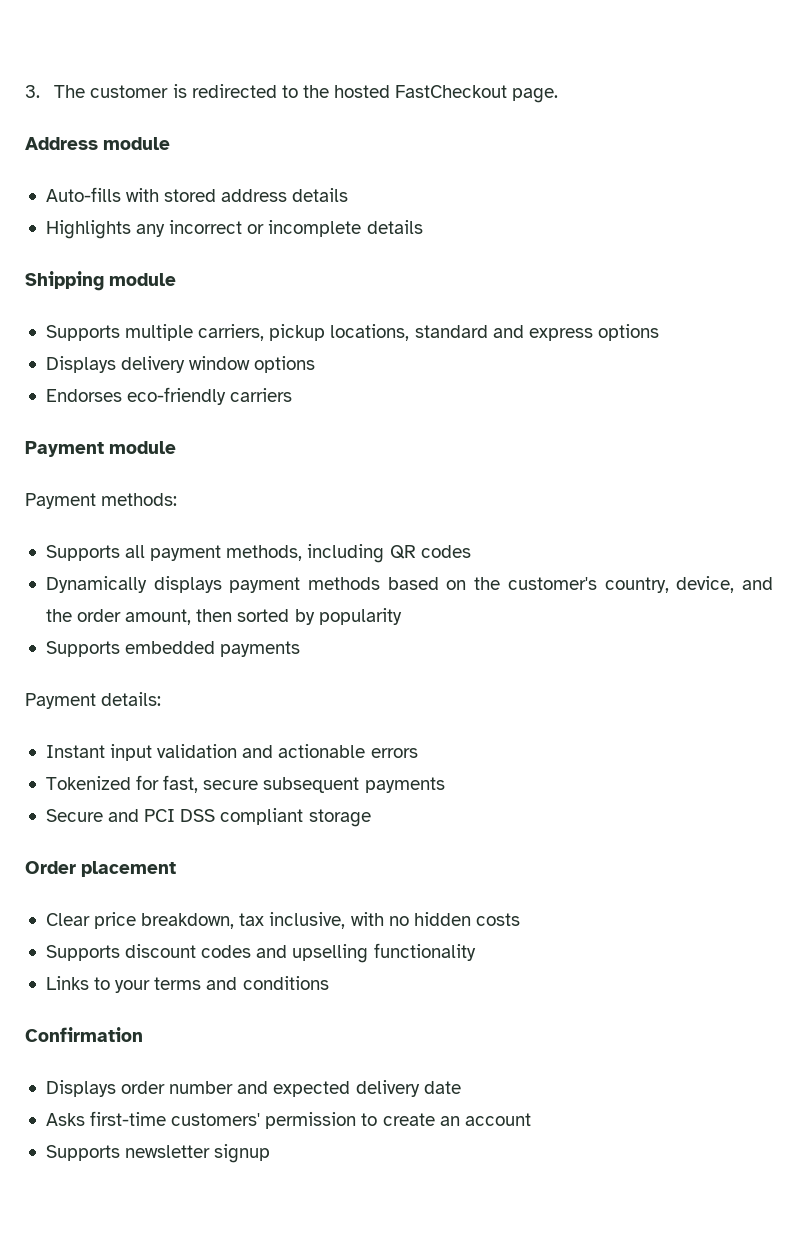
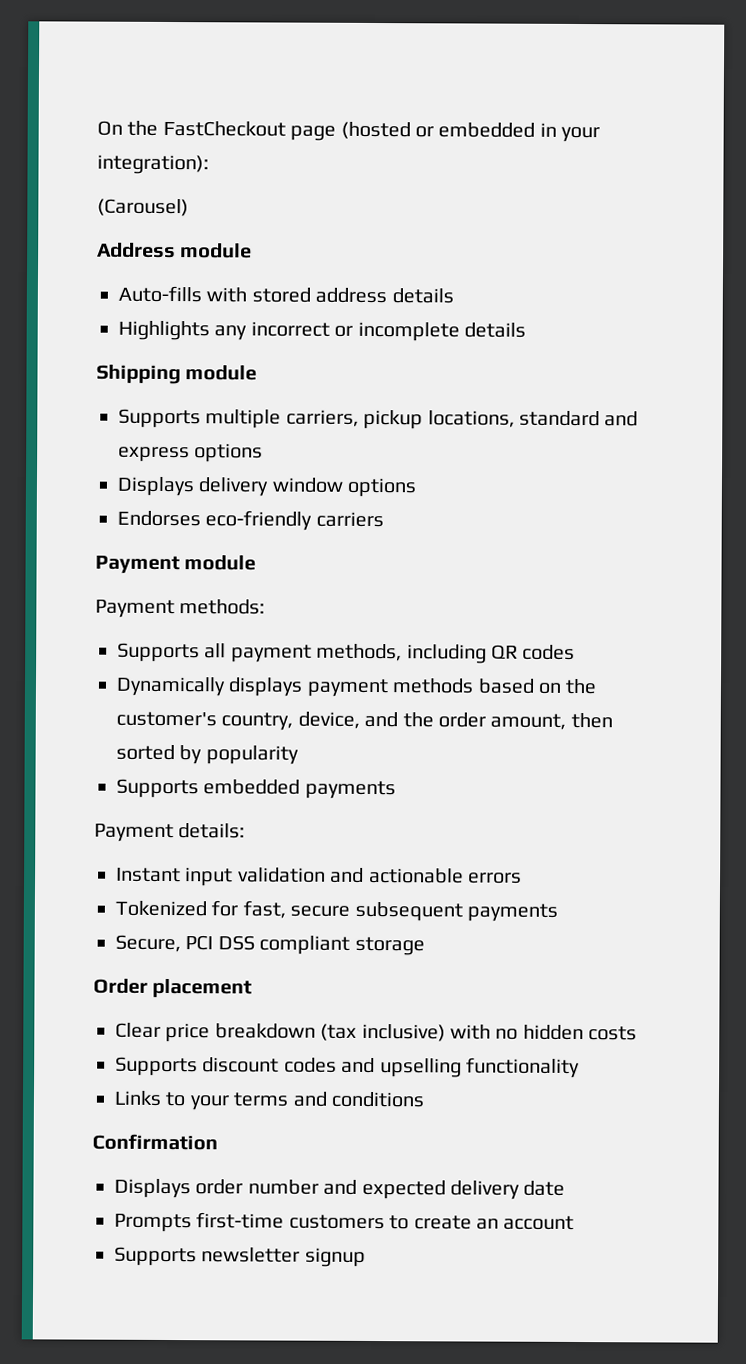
[25,84,559,103] 3. The customer is redirected to the hosted FastCheckout page. -> [97,120,601,143] [97,154,209,175] [97,198,189,217] On the FastCheckout page (hosted or embedded in your integration): // (Carousel)
[45,809,140,822] Secure and -> [115,934,181,953] Secure,
[141,912,346,929] breakdown, tax inclusive, -> [214,1023,446,1042] breakdown (tax inclusive)
[45,1111,357,1129] Asks first-time customers' permission -> [114,1212,385,1233] Prompts first-time customers

